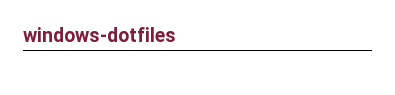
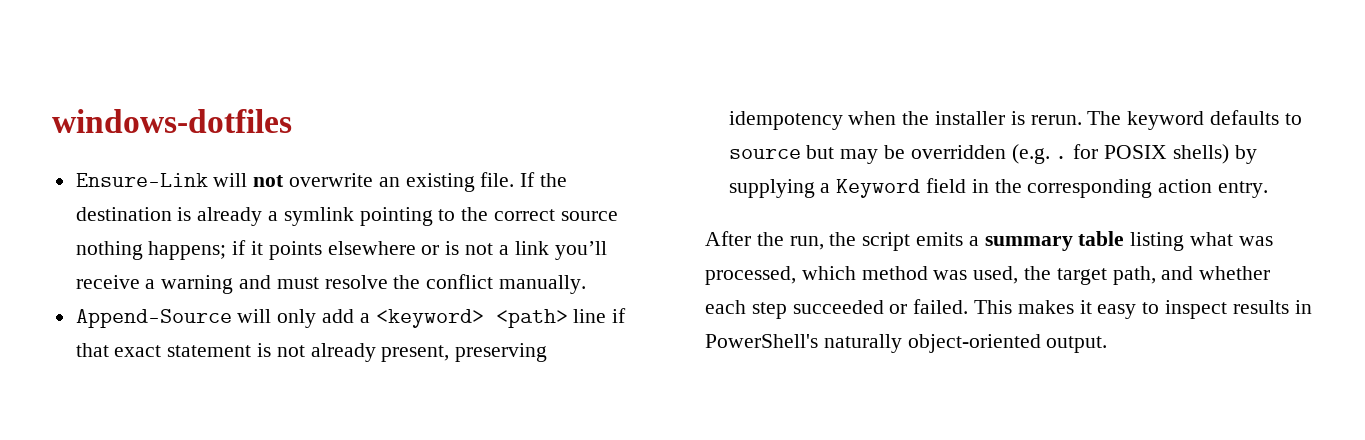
(176, 34) none -> [75,172,568,192] [75,207,618,226] [75,240,607,260] [75,274,587,294] [75,308,627,328] [75,343,548,362] [728,110,1302,130] [728,144,1257,164] [728,178,1269,198] [705,231,1273,251] [705,266,1271,285] [705,299,1312,319] [705,334,1108,353] // Ensure-Link will not overwrite an existing file. If the destination is already a symlink pointing to the correct source nothing happens; if it points elsewhere or is not a link you’ll receive a warning and must resolve the conflict manually. // Append-Source will only add a <keyword> <path> line if that exact statement is not already present, preserving idempotency when the installer is rerun. The keyword defaults to source but may be overridden (e.g. . for POSIX shells) by supplying a Keyword field in the corresponding action entry. // After the run, the script emits a summary table listing what was processed, which method was used, the target path, and whether each step succeeded or failed. This makes it easy to inspect results in PowerShell's naturally object‑oriented output.

